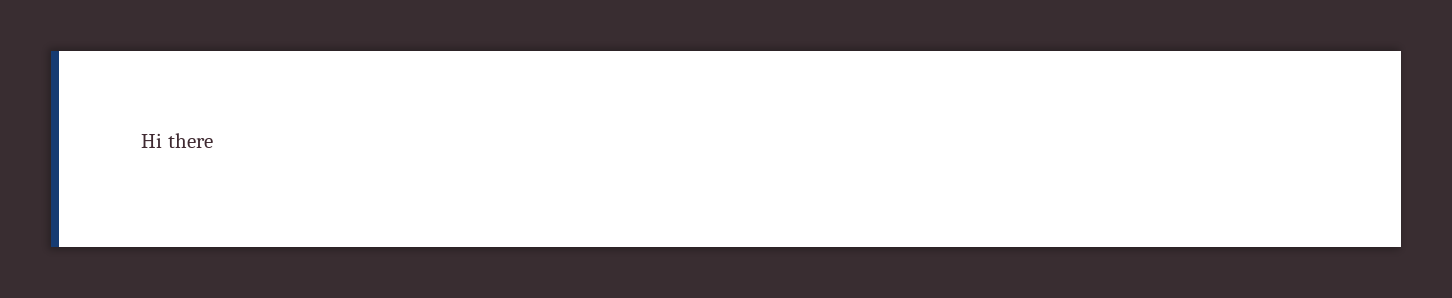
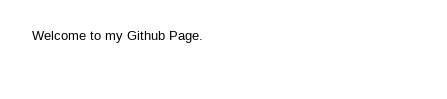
[141,133,213,148] Hi there -> [32,31,203,43] Welcome to my Github Page.

